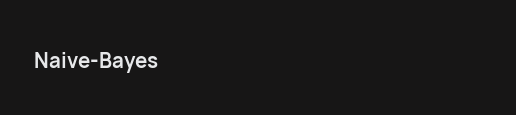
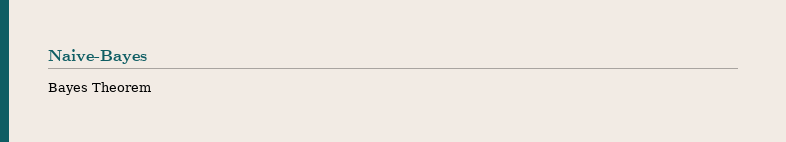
(158, 62) none -> [48,82,151,95] // Bayes Theorem

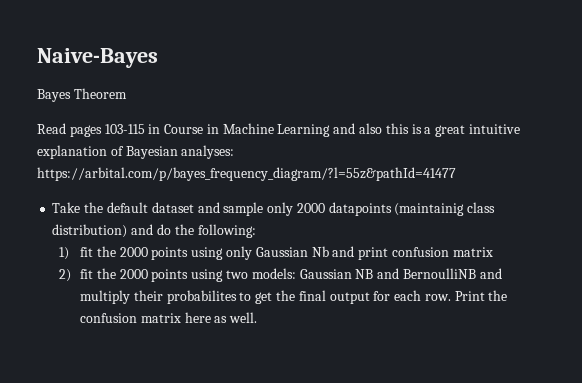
(151, 87) none -> [37,123,520,137] [37,145,235,159] [37,167,456,181] [52,202,496,216] [52,224,256,238] [58,246,493,260] [58,268,502,282] [80,290,508,304] [80,312,258,323] // Read pages 103-115 in Course in Machine Learning and also this is a great intuitive explanation of Bayesian analyses: https://arbital.com/p/bayes_frequency_diagram/?l=55z&pathId=41477 // Take the default dataset and sample only 2000 datapoints (maintainig class distribution) and do the following: // 1) fit the 2000 points using only Gaussian Nb and print confusion matrix // 2) fit the 2000 points using two models: Gaussian NB and BernoulliNB and multiply their probabilites to get the final output for each row. Print the confusion matrix here as well.

